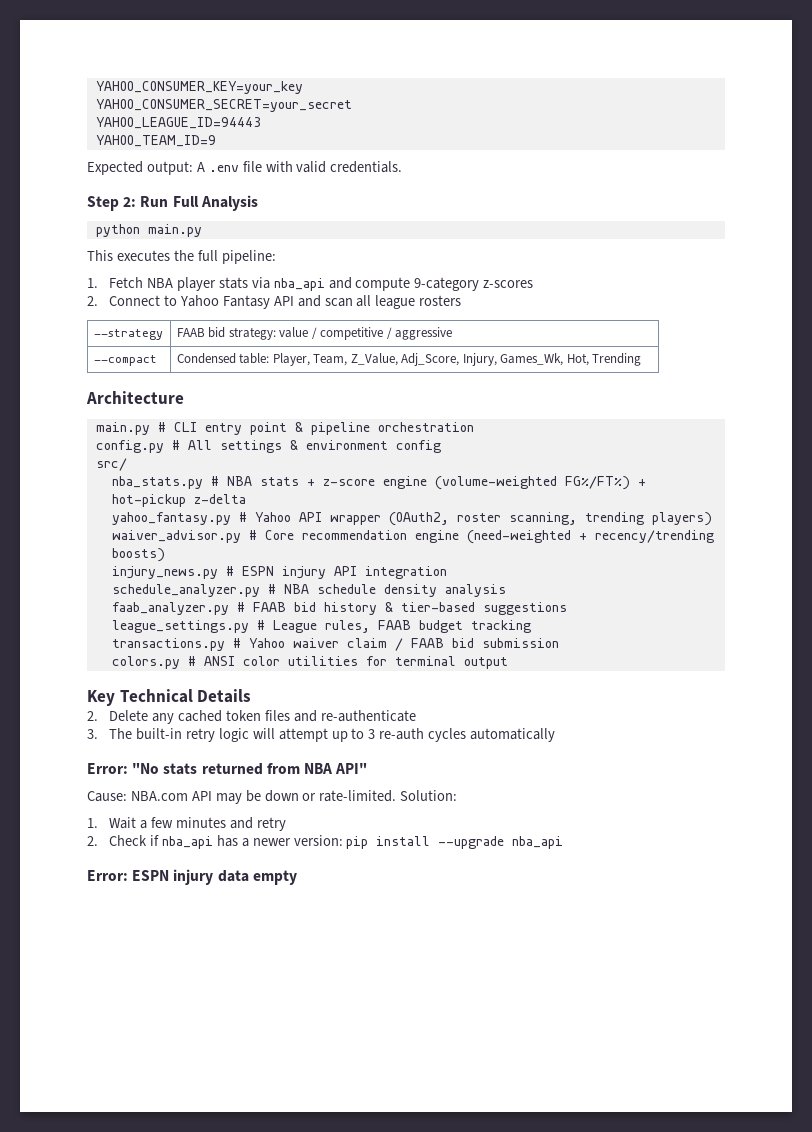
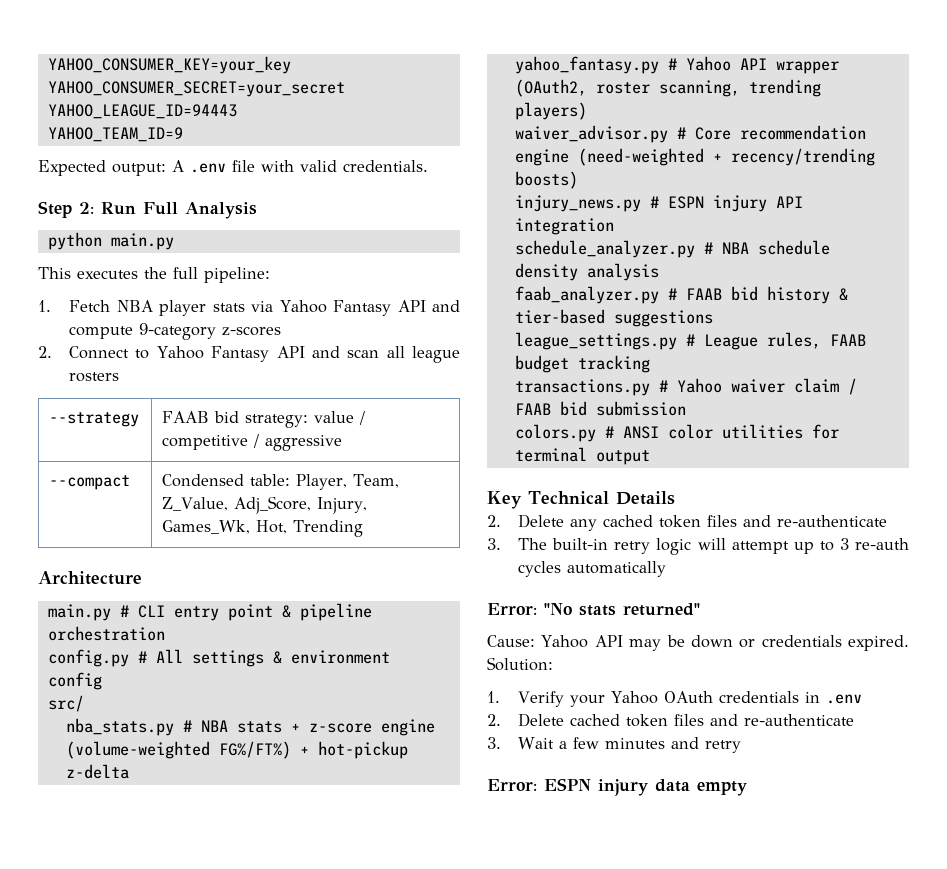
[273,278,325,291] nba_api -> [279,300,426,316] Yahoo Fantasy API
[201,763,368,775] returned from NBA API" -> [623,603,700,616] returned"
[130,791,188,801] NBA.com -> [541,635,589,648] Yahoo
[319,790,397,802] rate-limited. -> [761,635,909,651] credentials expired.
(98, 823) none -> [518,691,863,707] [487,713,855,727] [487,737,501,749] Verify your Yahoo OAuth credentials in .env // 2. Delete cached token files and re-authenticate // 3.
[87,835,564,849] // 2. Check if nba_api has a newer version: pip install --upgrade nba_api -> (742, 746) none

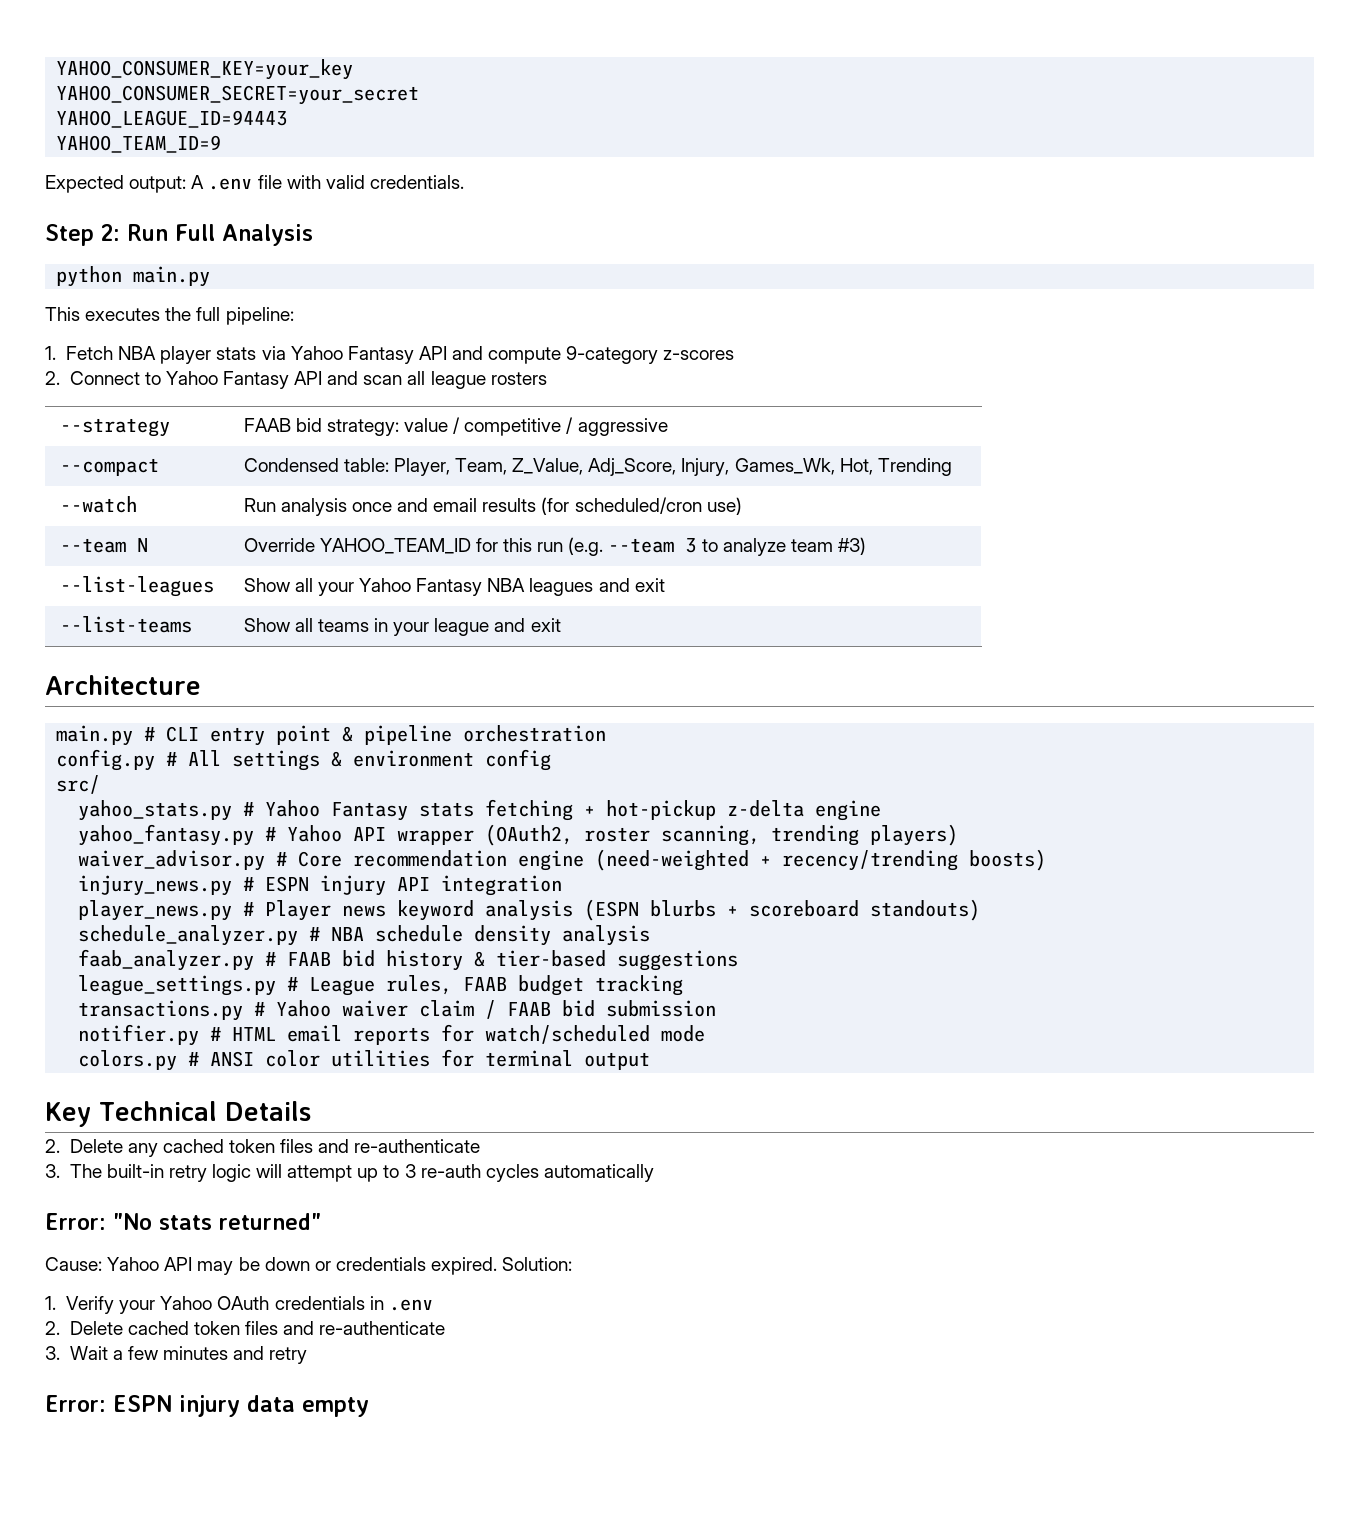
(364, 528) none -> [59,496,137,513] [243,497,742,516] [59,538,148,553] [243,537,866,556] [59,576,214,597] [243,578,665,596] [59,616,192,633] [243,618,561,636] // --watch | Run analysis once and email results (for scheduled/cron use) // --team N | Override YAHOO_TEAM_ID for this run (e.g. --team 3 to analyze team #3) // --list-leagues | Show all your Yahoo Fantasy NBA leagues and exit // --list-teams | Show all teams in your league and exit
[65,718,435,736] [65,741,291,759] nba_stats.py # NBA stats + z-score engine (volume-weighted FG%/FT%) -> [78,799,574,821] yahoo_stats.py # Yahoo Fantasy stats fetching
(129, 771) none -> [815,800,882,821] engine
(614, 226) none -> [78,899,981,921] // player_news.py # Player news keyword analysis (ESPN blurbs + scoreboard standouts)
(686, 408) none -> [78,1024,706,1046] // notifier.py # HTML email reports for watch/scheduled mode

